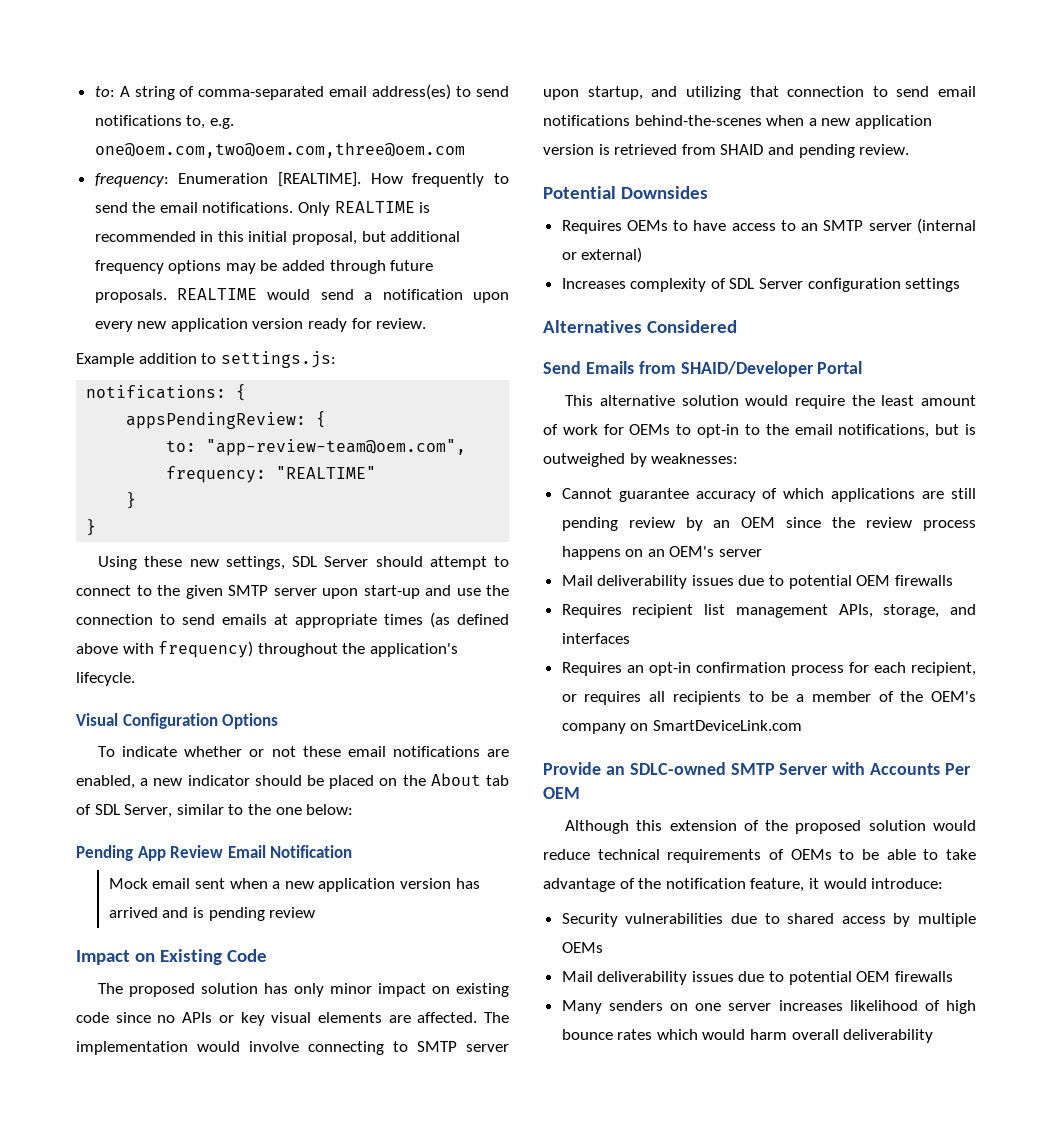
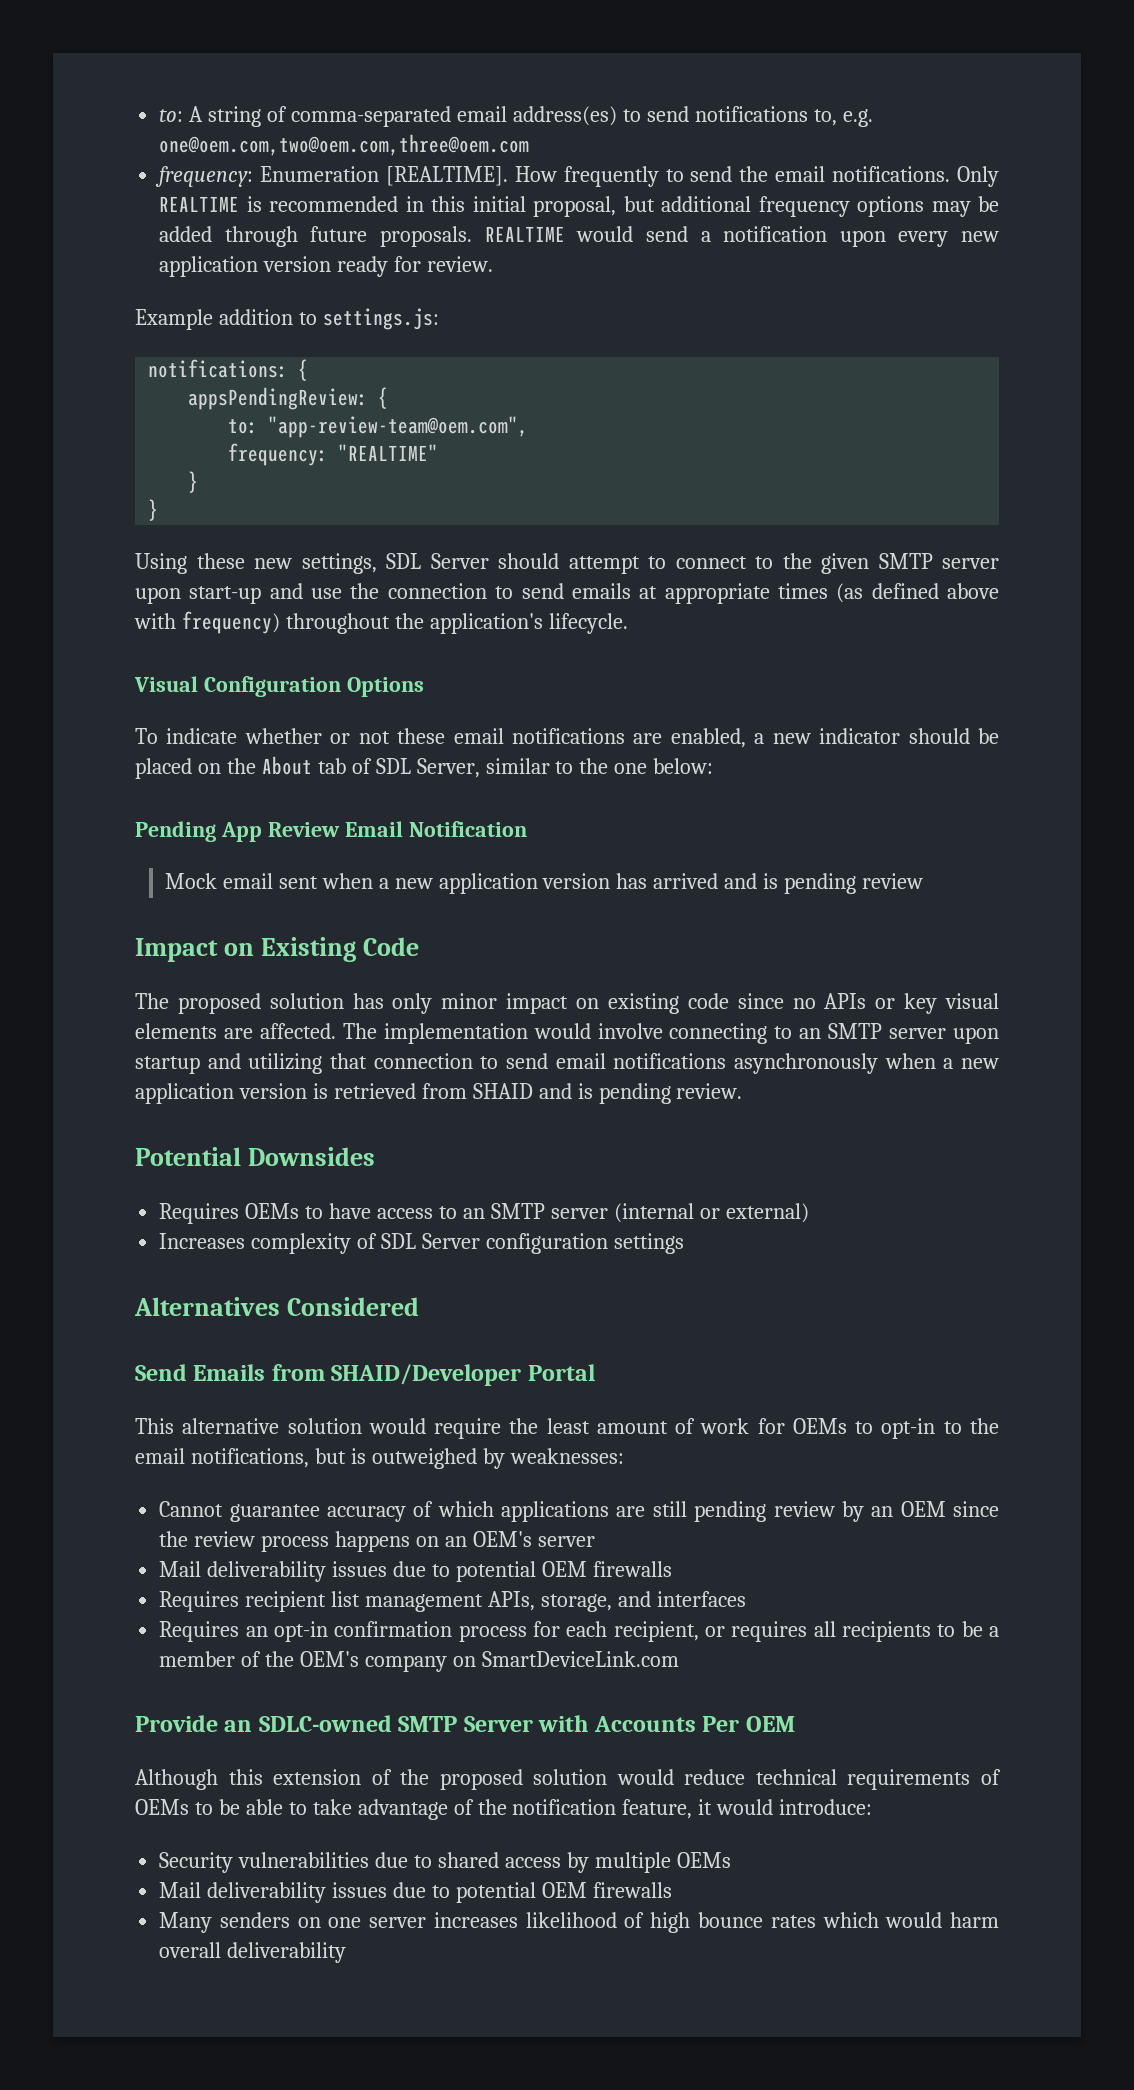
[417,1041,509,1052] [543,86,643,100] SMTP server upon startup, -> [799,1023,999,1044] [135,1056,200,1074] an SMTP server upon startup
[634,115,762,126] behind-the-scenes -> [734,1053,878,1074] asynchronously
(794, 149) none -> [577,1083,593,1099] is

